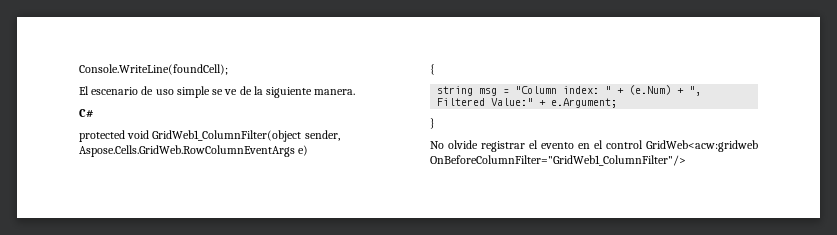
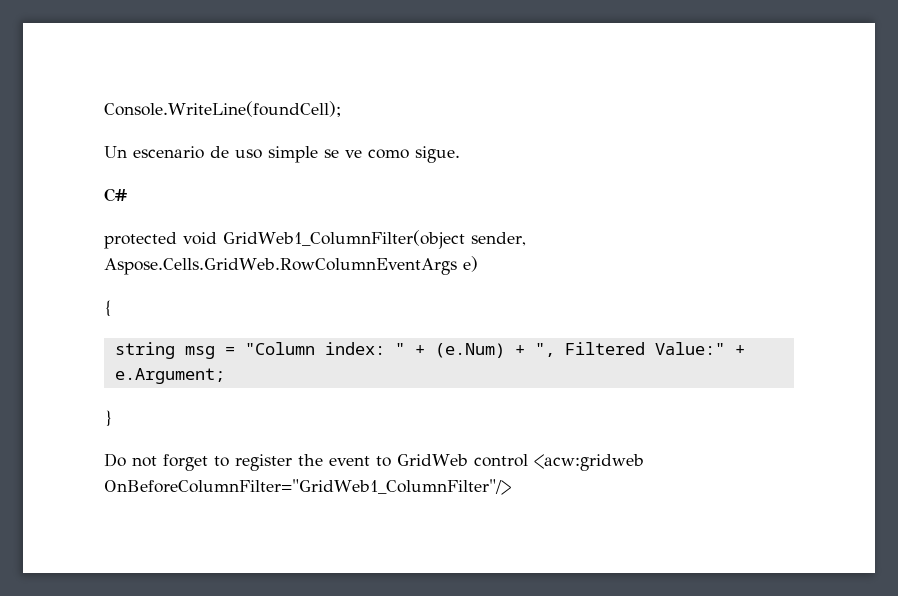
[79,86,89,95] El -> [104,146,127,158] Un
[239,86,356,98] de la siguiente manera. -> [368,146,460,163] como sigue.
[430,140,758,152] No olvide registrar el evento en el control GridWeb<acw:gridweb -> [104,453,644,471] Do not forget to register the event to GridWeb control <acw:gridweb

